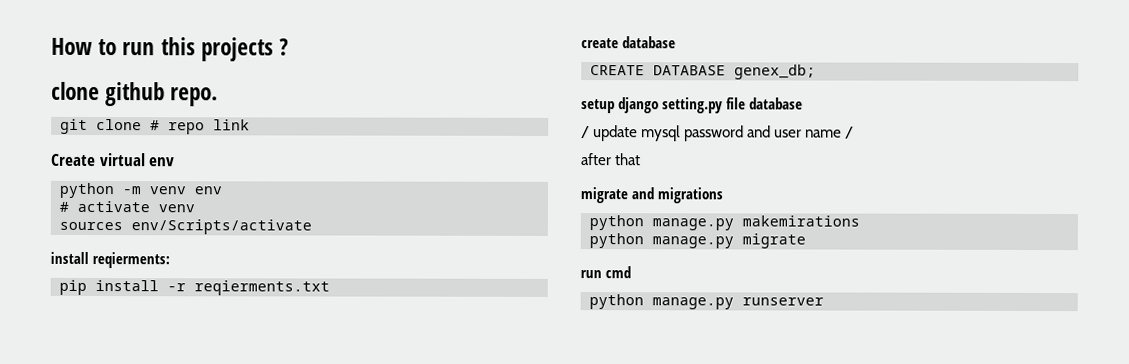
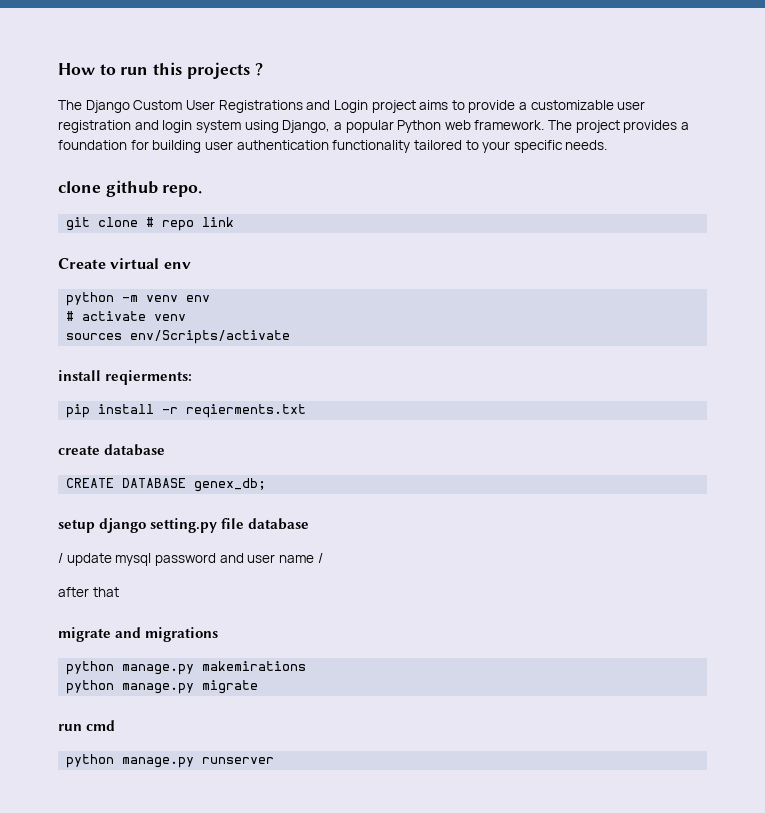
(290, 47) none -> [58,100,646,113] [58,120,690,133] [58,140,608,153] // The Django Custom User Registrations and Login project aims to provide a customizable user registration and login system using Django, a popular Python web framework. The project provides a foundation for building user authentication functionality tailored to your specific needs.

